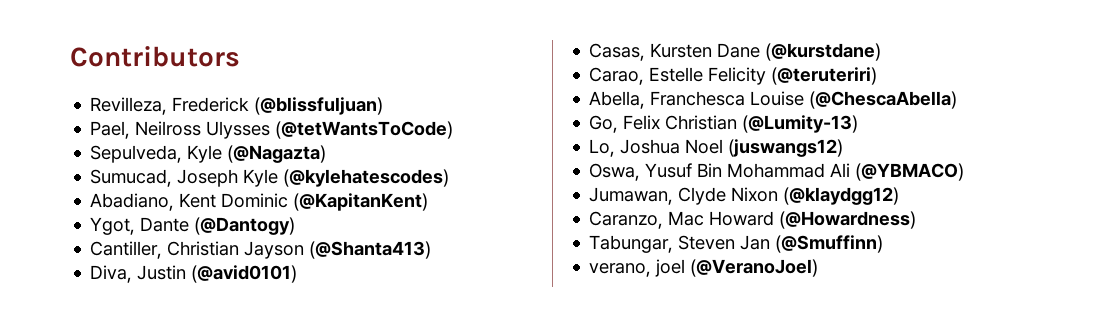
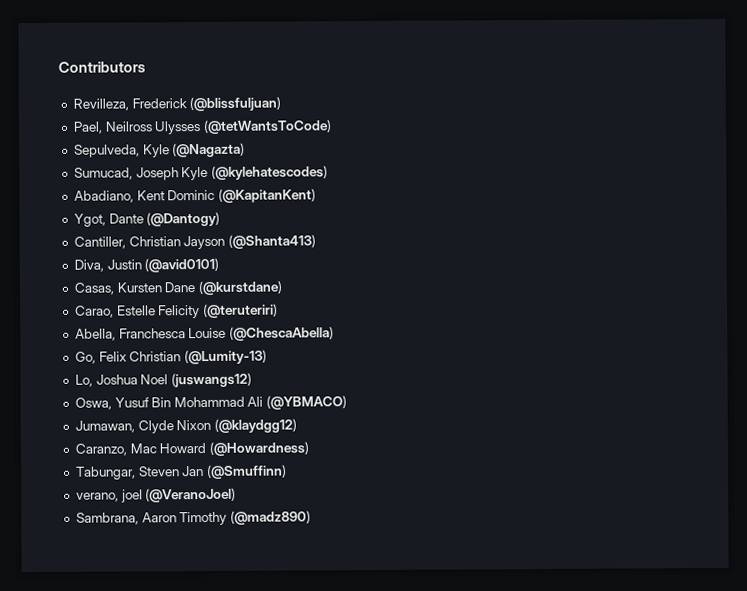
(819, 268) none -> [75,510,311,526] // Sambrana, Aaron Timothy (@madz890)

